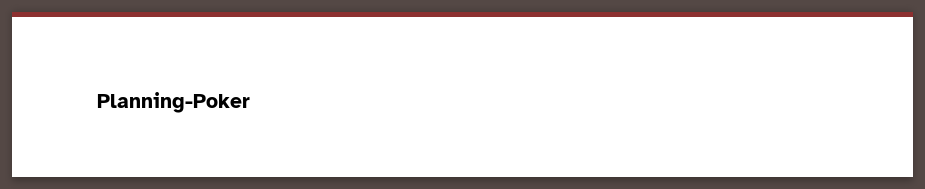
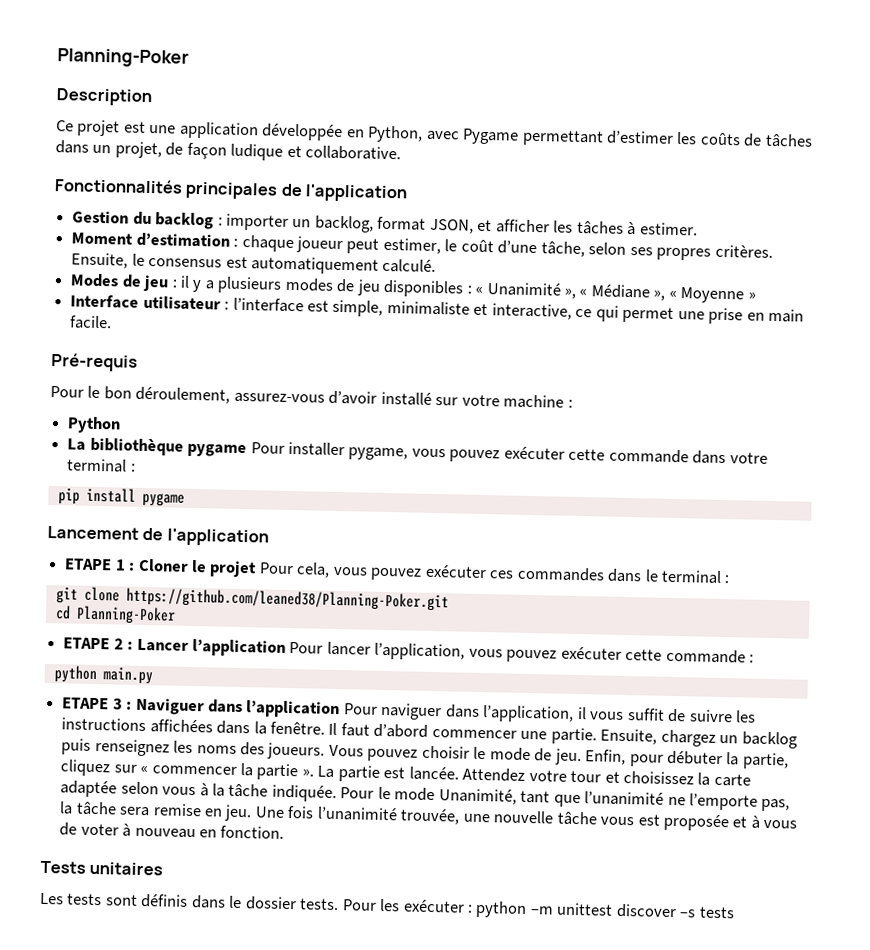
[97,92,250,113] Planning-Poker -> [57,48,189,68] [56,88,152,107] [56,119,813,148] [55,140,402,161] [54,178,408,203] [72,210,698,236] [71,232,773,261] [71,252,437,275] [70,273,756,304] [70,294,804,325] [69,315,113,330] [51,353,138,372] [50,385,573,409] [67,416,122,434] [67,437,768,465] [66,458,136,473] [57,487,185,507] [47,525,269,547] [64,558,730,584] [55,586,449,612] [54,605,176,625] [63,637,755,664] [53,665,153,685] [62,697,756,723] [61,717,798,749] [61,738,789,770] [60,759,751,787] [60,780,791,812] [59,801,798,832] [59,822,285,839] [40,860,164,876] [40,892,735,919] Planning-Poker // Description // Ce projet est une application développée en Python, avec Pygame permettant d’estimer les coûts de tâches dans un projet, de façon ludique et collaborative. // Fonctionnalités principales de l'application // Gestion du backlog : importer un backlog, format JSON, et afficher les tâches à estimer. // Moment d’estimation : chaque joueur peut estimer, le coût d’une tâche, selon ses propres critères. Ensuite, le consensus est automatiquement calculé. // Modes de jeu : il y a plusieurs modes de jeu disponibles : « Unanimité », « Médiane », « Moyenne » // Interface utilisateur : l’interface est simple, minimaliste et interactive, ce qui permet une prise en main facile. // Pré-requis // Pour le bon déroulement, assurez-vous d’avoir installé sur votre machine : // Python // La bibliothèque pygame Pour installer pygame, vous pouvez exécuter cette commande dans votre terminal : // pip install pygame // Lancement de l'application // ETAPE 1 : Cloner le projet Pour cela, vous pouvez exécuter ces commandes dans le terminal : // git clone https://github.com/leaned38/Planning-Poker.git // cd Planning-Poker // ETAPE 2 : Lancer l’application Pour lancer l’application, vous pouvez exécuter cette commande : // python main.py // ETAPE 3 : Naviguer dans l’application Pour naviguer dans l’application, il vous suffit de suivre les instructions affichées dans la fenêtre. Il faut d’abord commencer une partie. Ensuite, chargez un backlog puis renseignez les noms des joueurs. Vous pouvez choisir le mode de jeu. Enfin, pour débuter la partie, cliquez sur « commencer la partie ». La partie est lancée. Attendez votre tour et choisissez la carte adaptée selon vous à la tâche indiquée. Pour le mode Unanimité, tant que l’unanimité ne l’emporte pas, la tâche sera remise en jeu. Une fois l’unanimité trouvée, une nouvelle tâche vous est proposée et à vous de voter à nouveau en fonction. // Tests unitaires // Les tests sont définis dans le dossier tests. Pour les exécuter : python –m unittest discover –s tests

